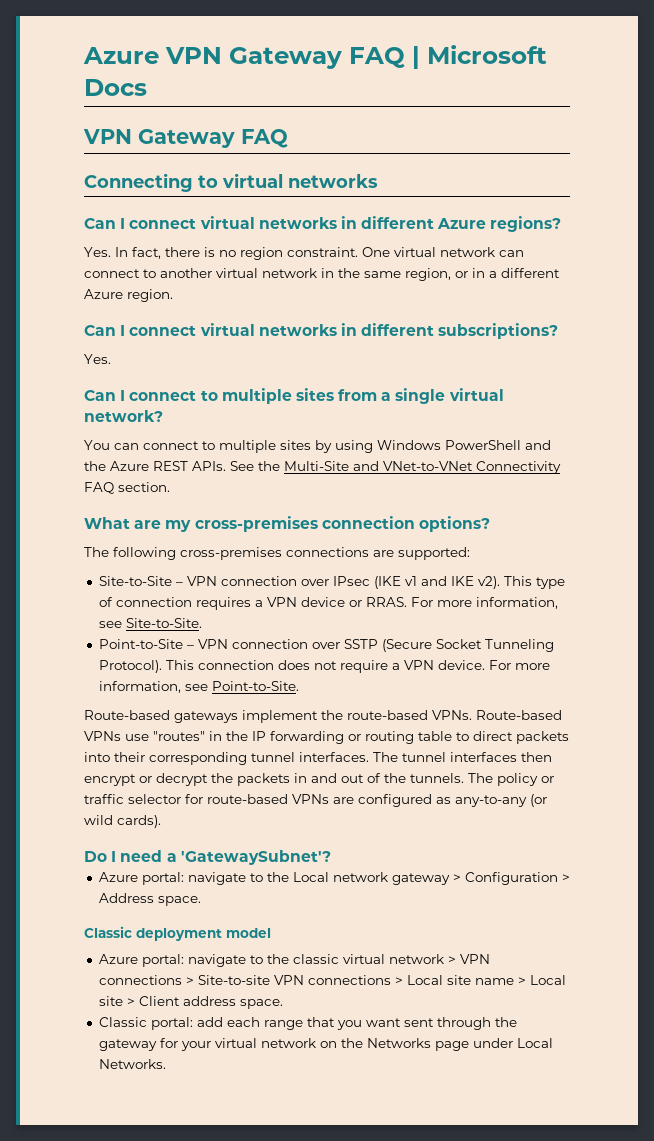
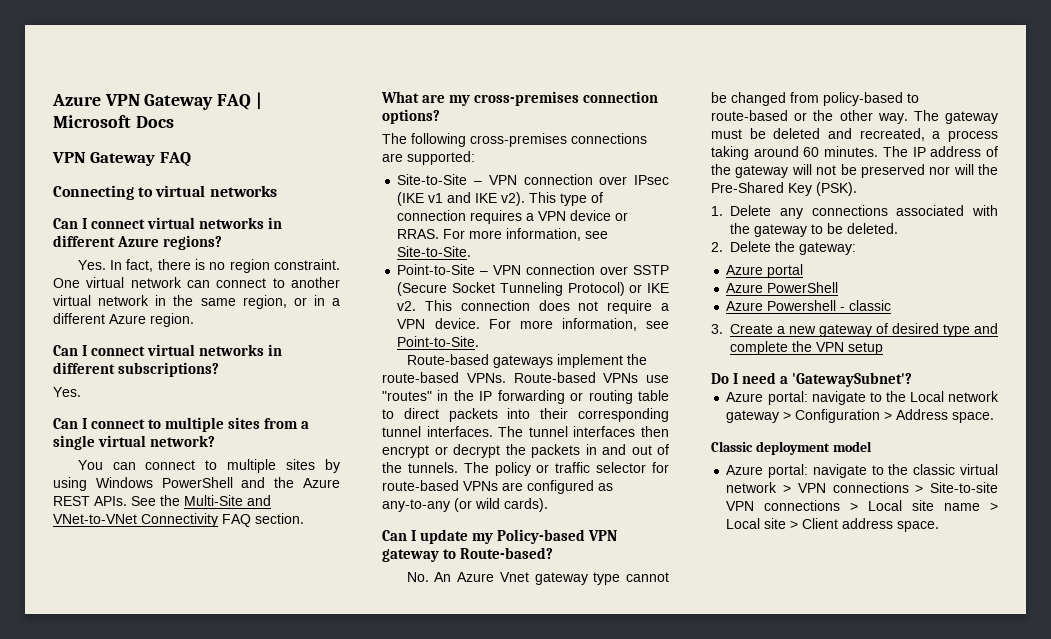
[98,660,162,673] Protocol). -> [567,282,669,296] [397,301,417,311] Protocol) or IKE v2.
(161, 821) none -> [382,529,618,544] [382,547,554,562] [406,572,669,585] [711,92,919,106] [711,110,998,124] [711,128,998,142] [711,146,998,160] [711,164,998,178] [711,182,857,196] [711,205,998,219] [730,223,898,237] [711,241,856,255] [726,264,804,278] [726,282,839,293] [726,300,892,311] [711,323,998,337] [730,341,883,355] // Can I update my Policy-based VPN gateway to Route-based? // No. An Azure Vnet gateway type cannot be changed from policy-based to route-based or the other way. The gateway must be deleted and recreated, a process taking around 60 minutes. The IP address of the gateway will not be preserved nor will the Pre-Shared Key (PSK). // 1. Delete any connections associated with the gateway to be deleted. // 2. Delete the gateway: // Azure portal // Azure PowerShell // Azure Powershell - classic // 3. Create a new gateway of desired type and complete the VPN setup
[98,1017,517,1030] [98,1038,553,1051] [98,1059,166,1069] // Classic portal: add each range that you want sent through the gateway for your virtual network on the Networks page under Local Networks. -> (940, 526) none

